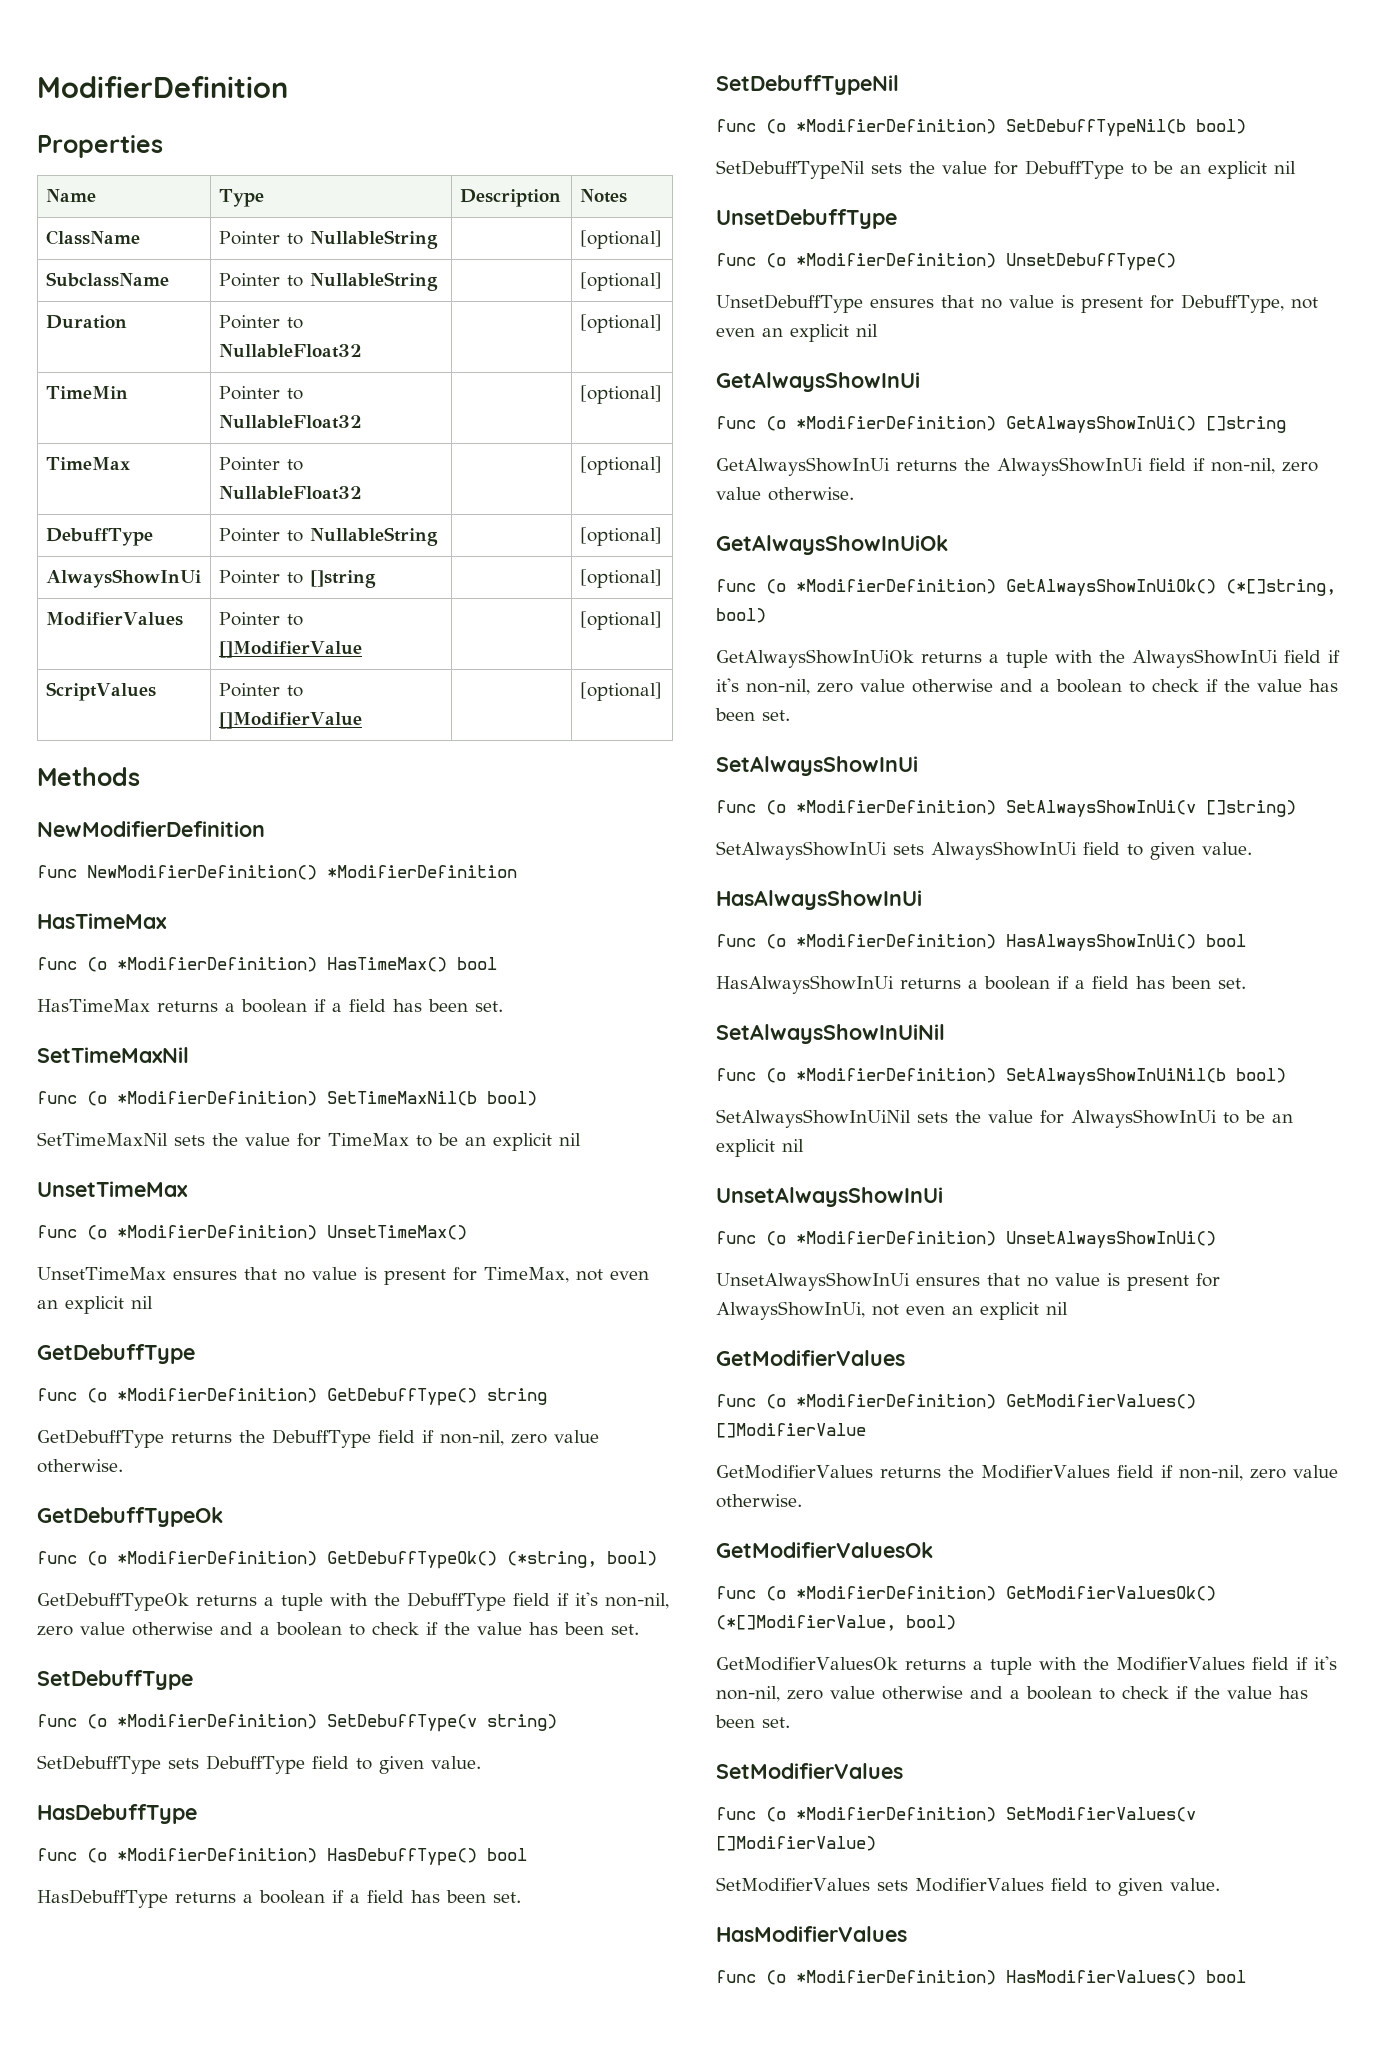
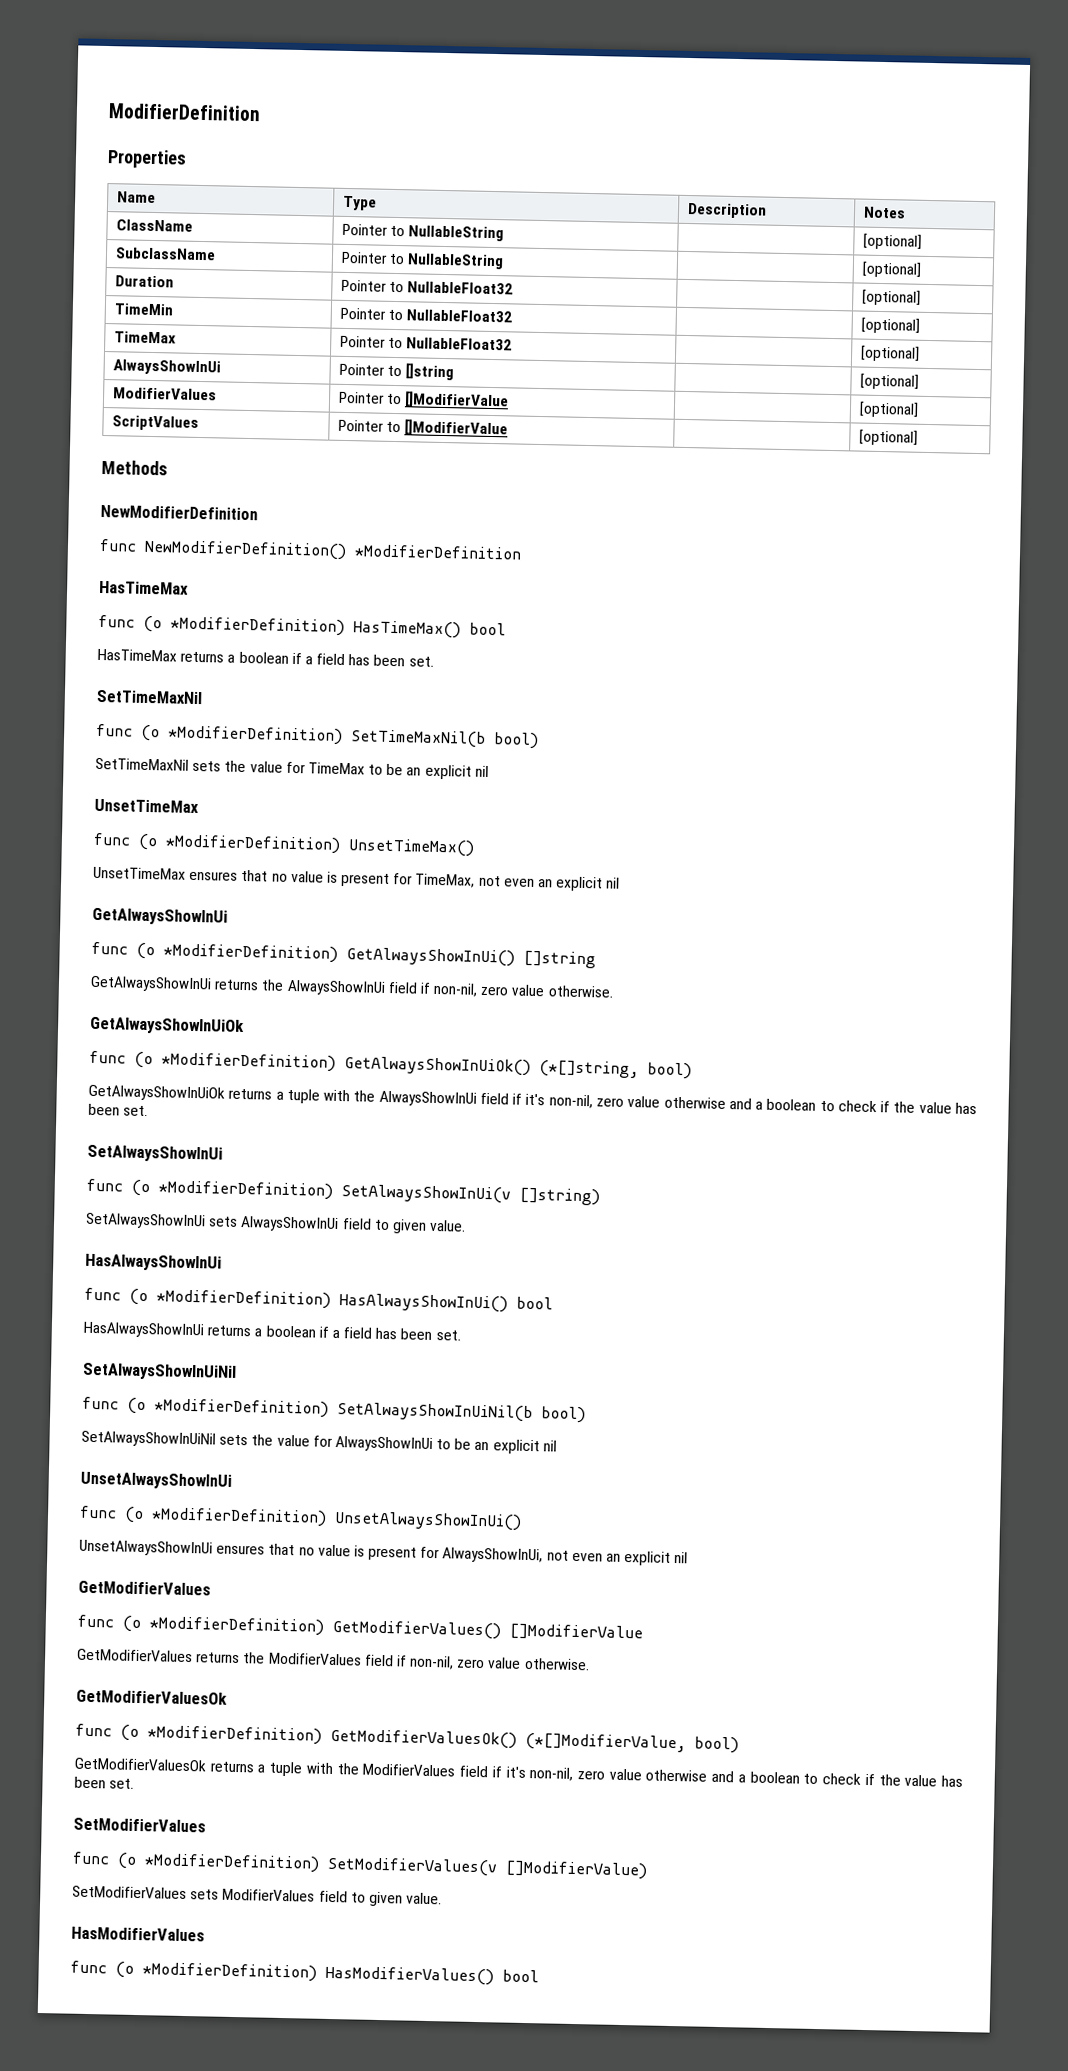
[45,528,153,546] [218,527,438,546] [579,527,662,546] // DebuffType | Pointer to NullableString | | [optional] -> (920, 353) none
[37,1344,195,1364] [37,1388,547,1406] [37,1429,599,1448] [37,1459,123,1473] [37,1507,223,1527] [37,1551,657,1569] [37,1592,669,1611] [37,1622,639,1636] [37,1670,193,1690] [37,1714,557,1732] [37,1755,481,1774] [37,1804,197,1824] [37,1848,527,1866] [37,1889,521,1908] [716,75,899,95] [716,119,1246,137] [716,160,1296,179] [716,209,897,229] [716,253,1176,271] [716,294,1318,313] [716,324,878,342] // GetDebuffType // func (o *ModifierDefinition) GetDebuffType() string // GetDebuffType returns the DebuffType field if non-nil, zero value otherwise. // GetDebuffTypeOk // func (o *ModifierDefinition) GetDebuffTypeOk() (*string, bool) // GetDebuffTypeOk returns a tuple with the DebuffType field if it's non-nil, zero value otherwise and a boolean to check if the value has been set. // SetDebuffType // func (o *ModifierDefinition) SetDebuffType(v string) // SetDebuffType sets DebuffType field to given value. // HasDebuffType // func (o *ModifierDefinition) HasDebuffType() bool // HasDebuffType returns a boolean if a field has been set. // SetDebuffTypeNil // func (o *ModifierDefinition) SetDebuffTypeNil(b bool) // SetDebuffTypeNil sets the value for DebuffType to be an explicit nil // UnsetDebuffType // func (o *ModifierDefinition) UnsetDebuffType() // UnsetDebuffType ensures that no value is present for DebuffType, not even an explicit nil -> (621, 883) none

